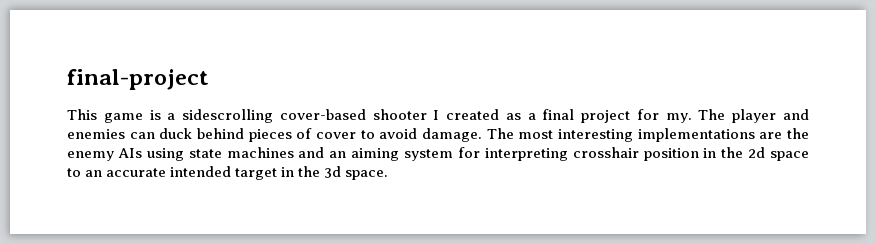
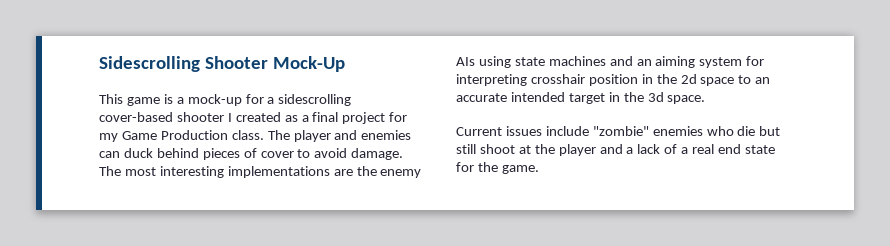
[67,69,209,90] final-project -> [99,56,345,72] Sidescrolling Shooter Mock-Up
(176, 116) none -> [187,94,275,106] mock-up for a
[665,113,692,123] my. -> [99,130,264,142] my Game Production class.
(389, 175) none -> [456,126,781,136] [456,144,775,156] [456,162,539,174] // Current issues include "zombie" enemies who die but still shoot at the player and a lack of a real end state for the game.

